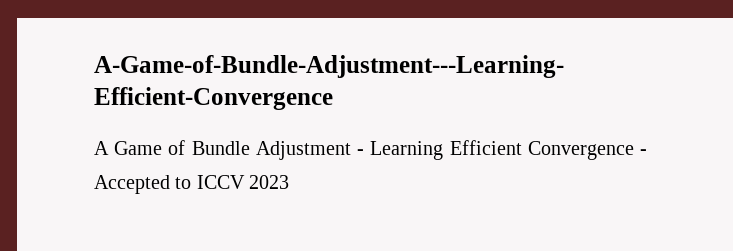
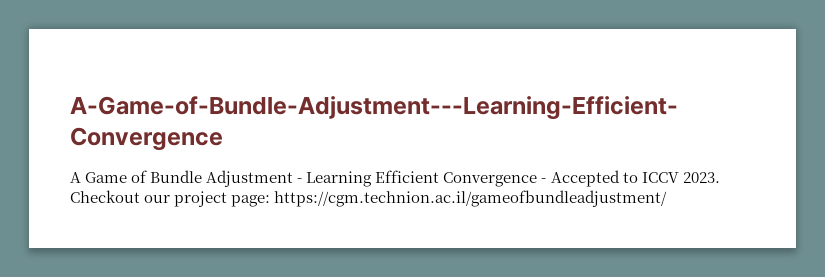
[249,175,290,189] 2023 -> [682,172,720,183] [70,190,668,207] 2023. Checkout our project page: https://cgm.technion.ac.il/gameofbundleadjustment/

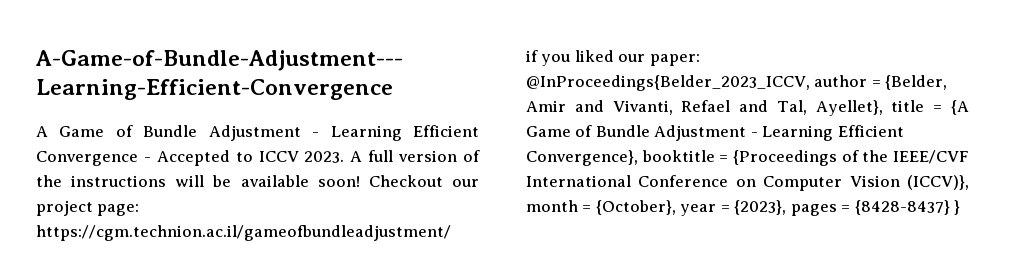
(720, 177) none -> [350,150,481,162] [36,175,360,187] A full version of the instructions will be available soon!
(668, 198) none -> [526,50,700,66] [526,75,948,91] [526,100,970,116] [526,125,904,141] [526,150,969,166] [526,175,969,191] [526,200,961,216] // if you liked our paper: @InProceedings{Belder_2023_ICCV, author = {Belder, Amir and Vivanti, Refael and Tal, Ayellet}, title = {A Game of Bundle Adjustment - Learning Efficient Convergence}, booktitle = {Proceedings of the IEEE/CVF International Conference on Computer Vision (ICCV)}, month = {October}, year = {2023}, pages = {8428-8437} }

